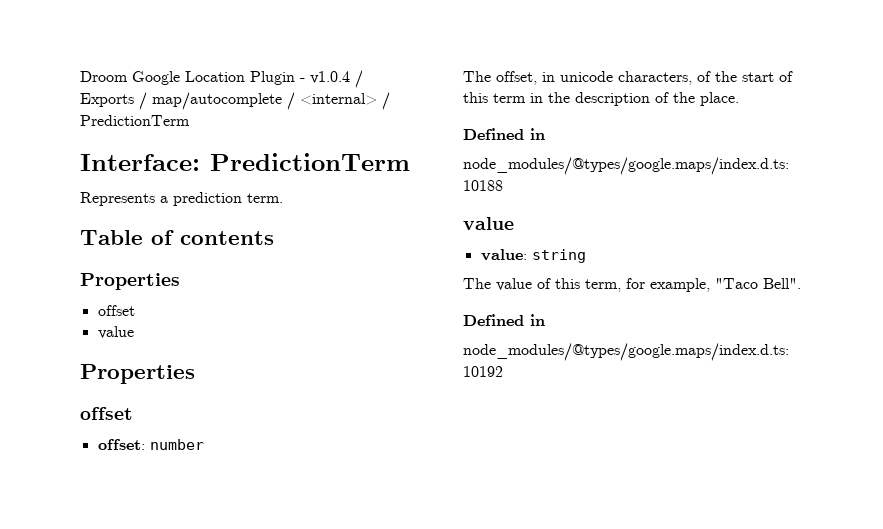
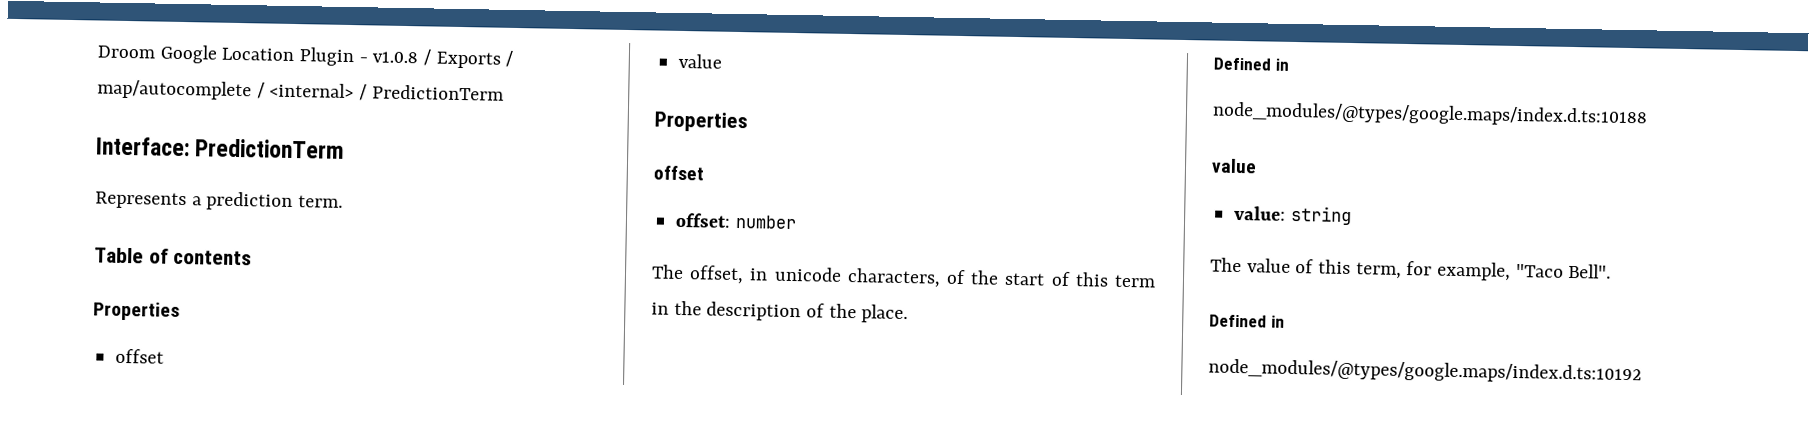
[310,71,350,84] v1.0.4 -> [372,51,419,64] v1.0.8

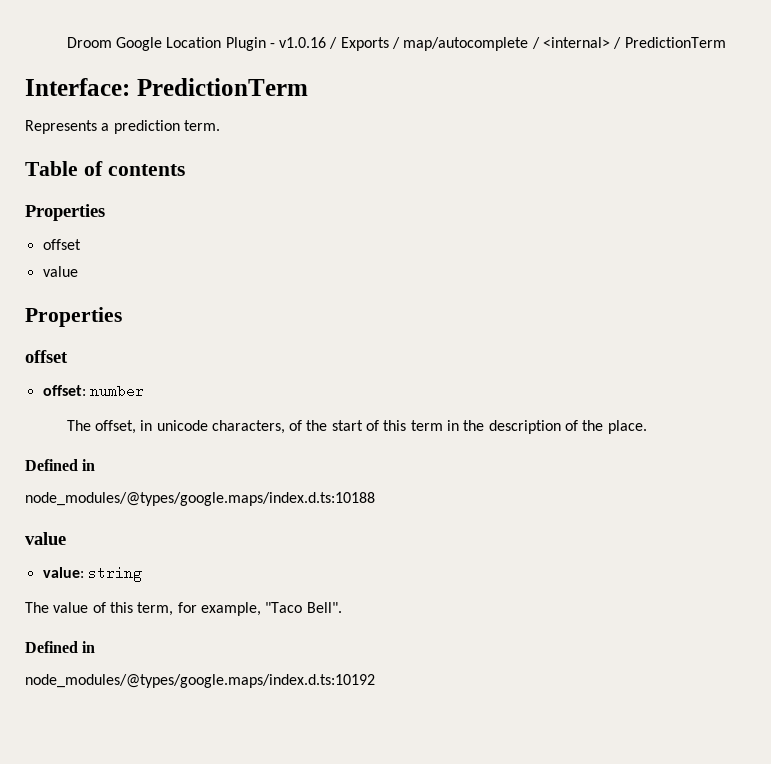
[372,51,419,64] v1.0.8 -> [279,37,327,48] v1.0.16

